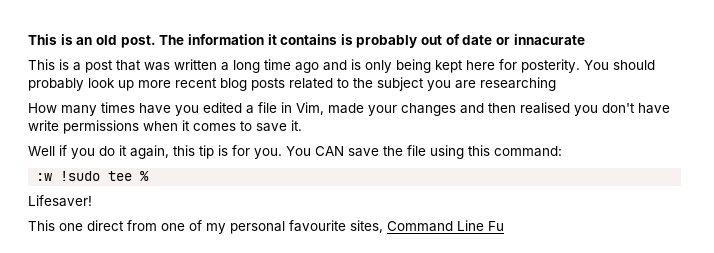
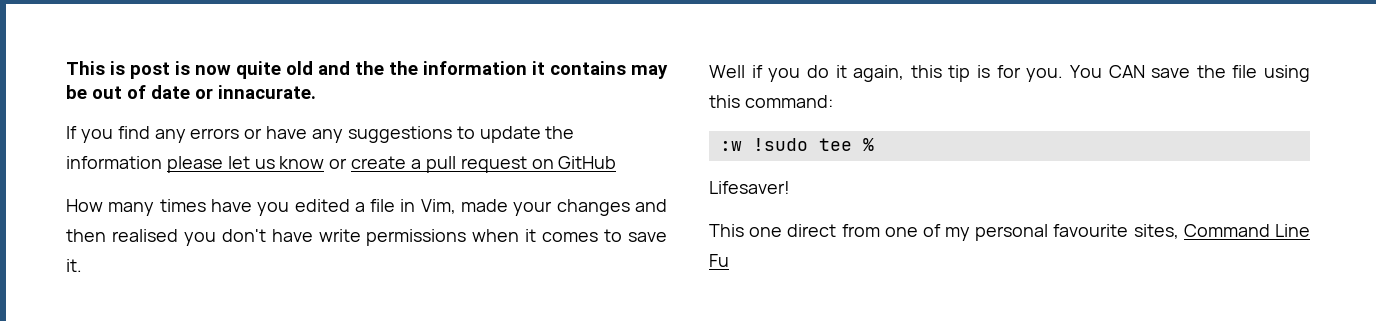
[28,34,185,48] This is an old post. The -> [66,61,418,79] This is post is now quite old and the the
[340,34,418,48] is probably -> [631,65,668,79] [66,85,87,99] may be
[513,34,585,45] [28,59,655,73] [28,77,556,91] innacurate // This is a post that was written a long time ago and is only being kept here for posterity. You should probably look up more recent blog posts related to the subject you are researching -> [218,85,316,99] [66,126,575,143] [66,156,617,173] innacurate. // If you find any errors or have any suggestions to update the information please let us know or create a pull request on GitHub

